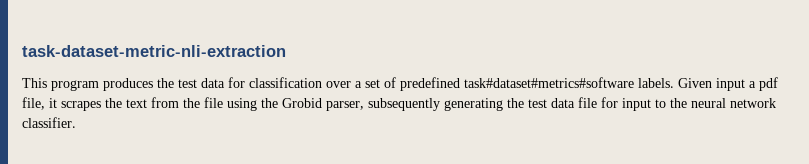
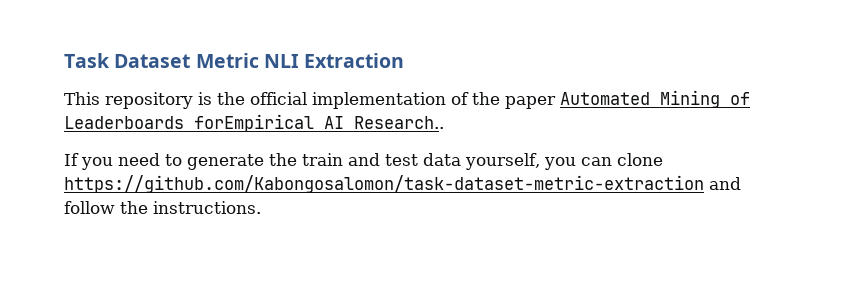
[22,45,286,57] [22,77,778,91] [22,97,776,111] [22,117,76,128] task-dataset-metric-nli-extraction // This program produces the test data for classification over a set of predefined task#dataset#metrics#software labels. Given input a pdf file, it scrapes the text from the file using the Grobid parser, subsequently generating the test data file for input to the neural network classifier. -> [64,53,405,68] [64,90,750,109] [64,114,444,132] [64,153,663,170] [64,175,741,193] [64,201,261,214] Task Dataset Metric NLI Extraction // This repository is the official implementation of the paper Automated Mining of Leaderboards forEmpirical AI Research.. // If you need to generate the train and test data yourself, you can clone https://github.com/Kabongosalomon/task-dataset-metric-extraction and follow the instructions.

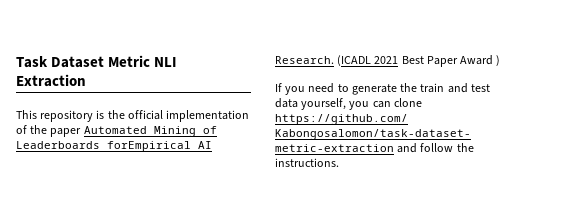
[354,116,444,129] Research.. -> [275,55,501,67] Research. (ICADL 2021 Best Paper Award )

